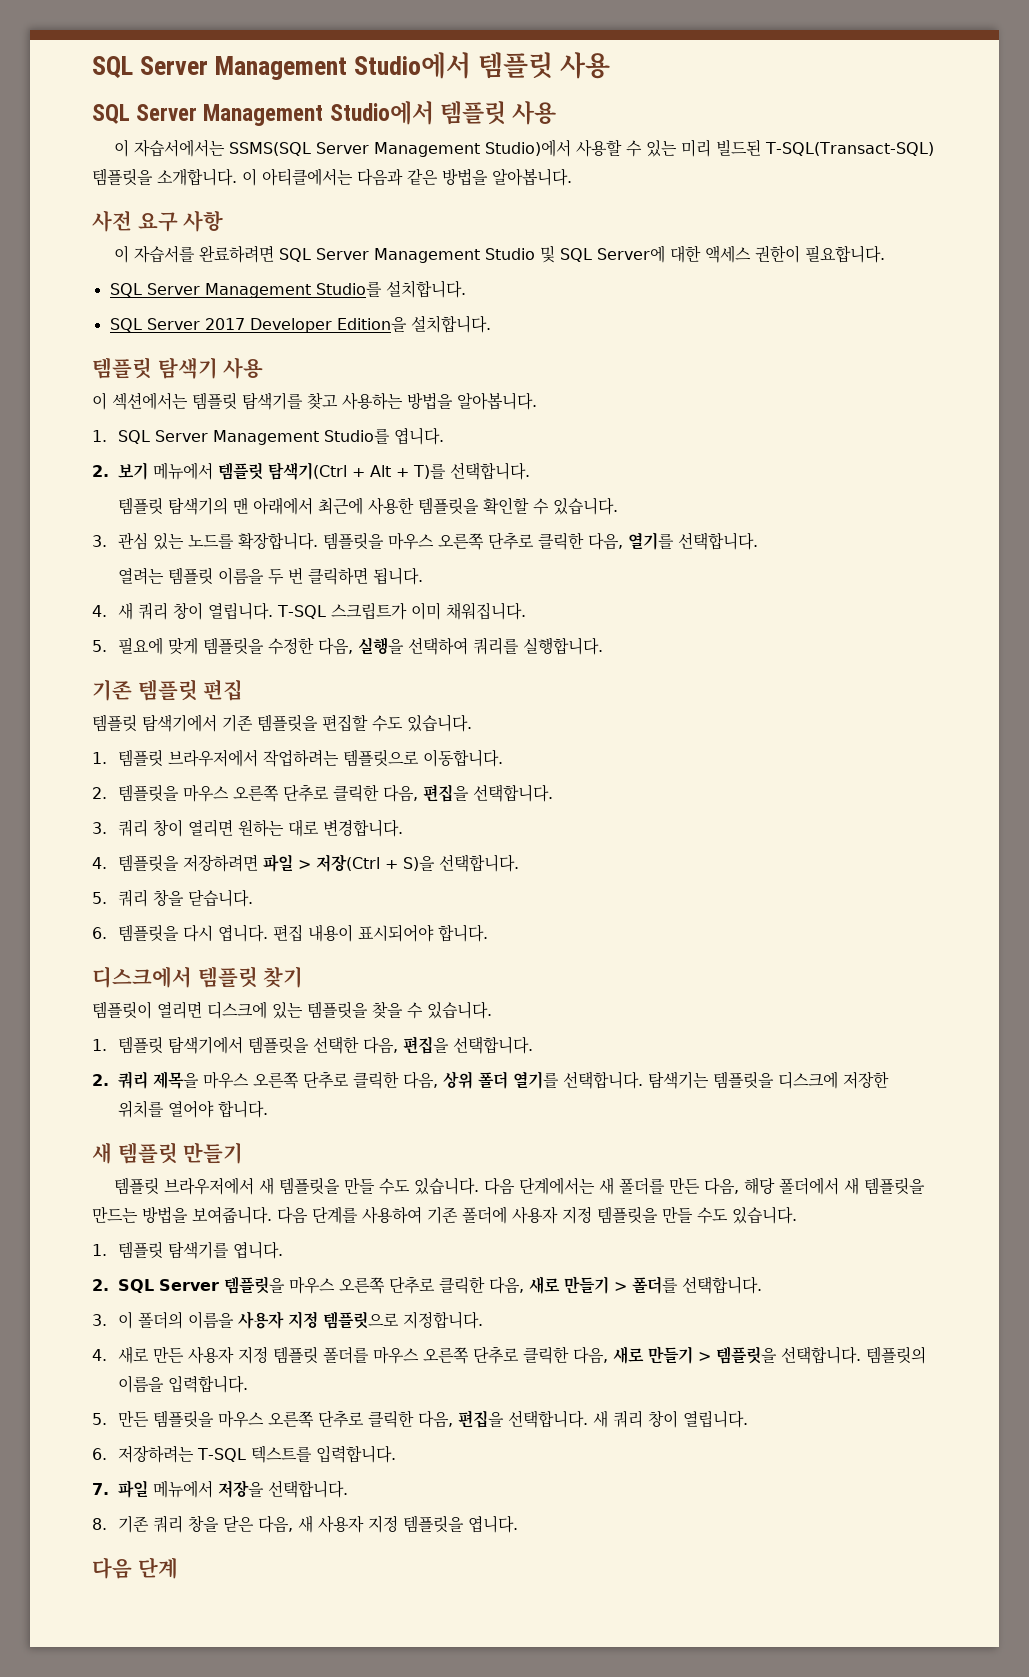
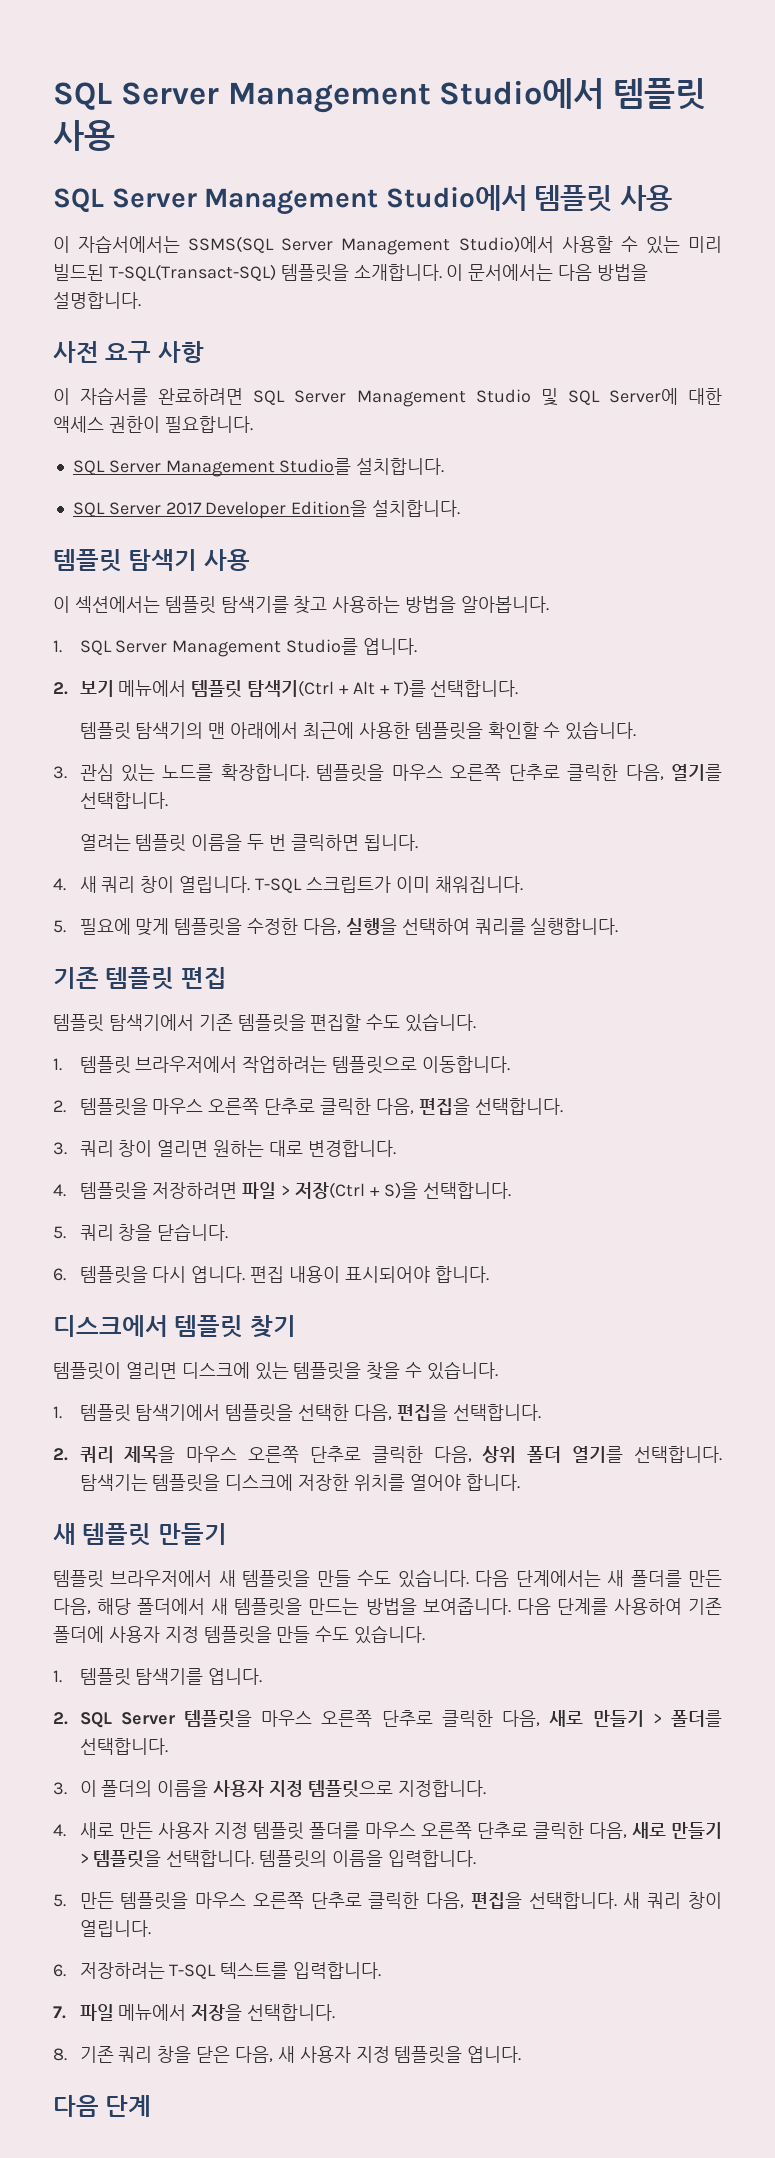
[262,168,572,186] 아티클에서는 다음과 같은 방법을 알아봅니다. -> [468,264,649,281] [53,292,141,309] 문서에서는 다음 방법을 설명합니다.

